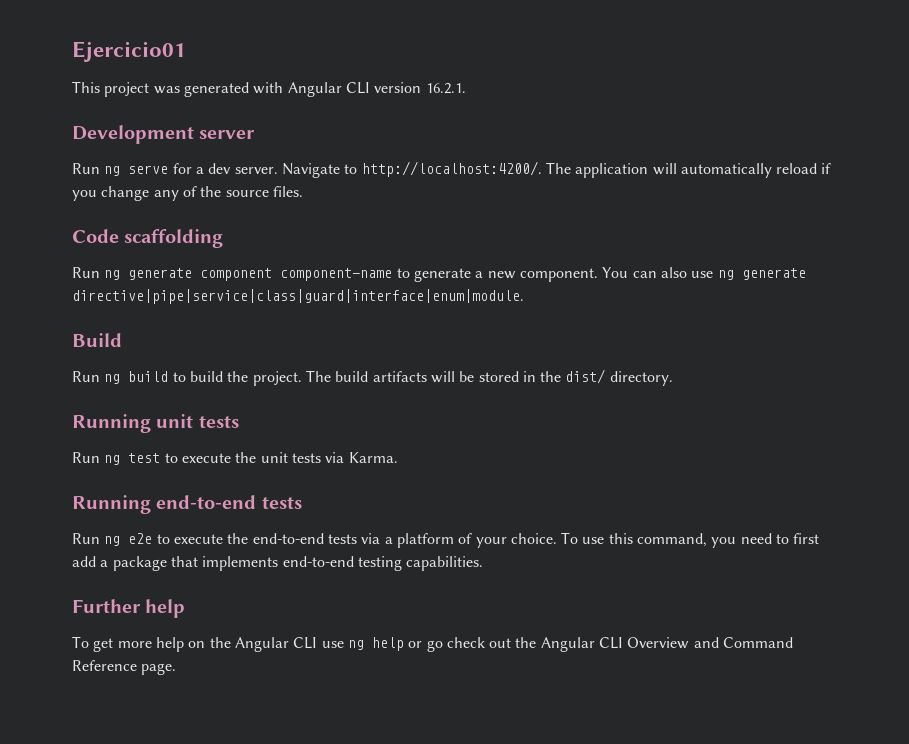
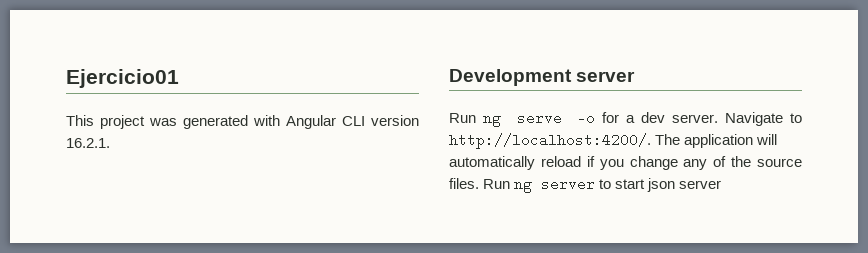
(169, 169) none -> [577,111,596,125] -o
[72,229,224,248] [72,267,806,282] [72,289,524,304] [72,333,122,347] [72,369,673,386] [72,414,239,433] [72,452,398,465] [72,495,302,514] [72,532,820,548] [72,556,484,571] [72,599,186,618] [72,636,794,652] [72,660,177,675] // Code scaffolding // Run ng generate component component-name to generate a new component. You can also use ng generate directive|pipe|service|class|guard|interface|enum|module. // Build // Run ng build to build the project. The build artifacts will be stored in the dist/ directory. // Running unit tests // Run ng test to execute the unit tests via Karma. // Running end-to-end tests // Run ng e2e to execute the end-to-end tests via a platform of your choice. To use this command, you need to first add a package that implements end-to-end testing capabilities. // Further help // To get more help on the Angular CLI use ng help or go check out the Angular CLI Overview and Command Reference page. -> [483,177,722,193] Run ng server to start json server

